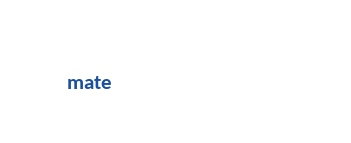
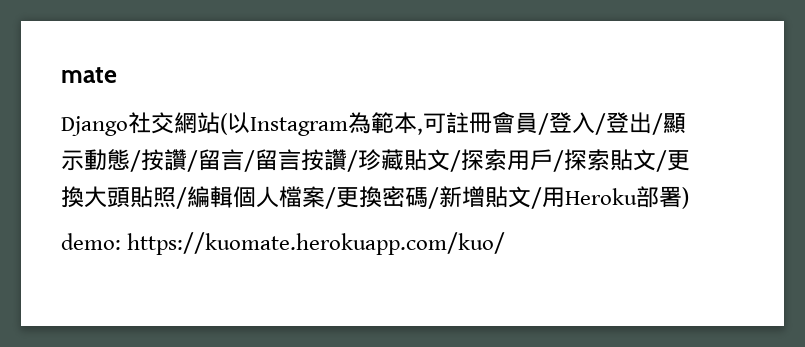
(112, 82) none -> [61,112,686,136] [61,149,690,172] [61,186,689,209] [61,232,506,255] // Django社交網站(以Instagram為範本,可註冊會員/登入/登出/顯示動態/按讚/留言/留言按讚/珍藏貼文/探索用戶/探索貼文/更換大頭貼照/編輯個人檔案/更換密碼/新增貼文/用Heroku部署) // demo: https://kuomate.herokuapp.com/kuo/

